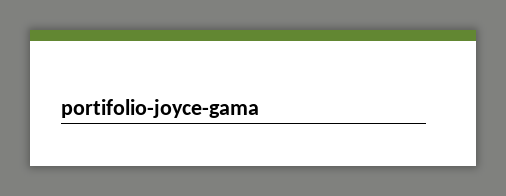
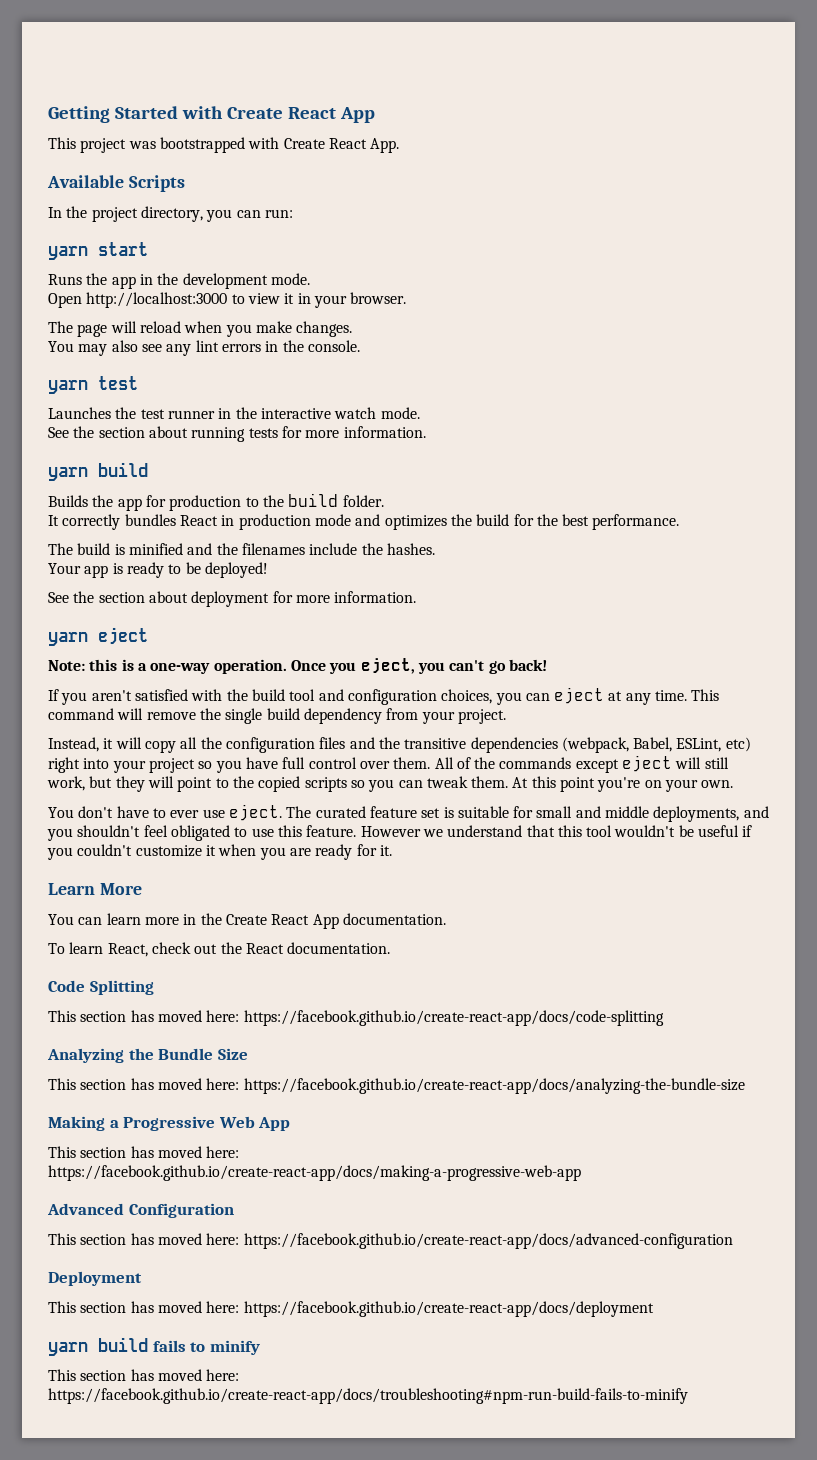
[61,99,259,118] portifolio-joyce-gama -> [48,106,375,123] [48,137,400,153] [47,175,185,192] [48,206,293,222] [48,242,148,260] [48,273,310,289] [48,292,407,308] [48,321,353,337] [48,340,360,356] [48,376,138,394] [48,407,420,419] [48,426,426,442] [48,462,148,481] [48,493,384,511] [48,514,680,530] [48,543,435,555] [48,562,268,578] [48,591,417,607] [48,627,148,646] [48,658,547,674] [48,687,720,705] [48,708,506,724] [48,737,751,753] [48,755,729,773] [47,776,734,792] [48,804,769,822] [47,825,753,841] [47,844,392,860] [48,883,142,895] [48,913,446,929] [48,942,391,957] [48,980,154,995] [48,1010,664,1026] [47,1048,248,1063] [48,1078,745,1094] [48,1116,291,1131] [48,1146,240,1158] [48,1165,581,1181] [47,1203,234,1218] [48,1233,733,1249] [48,1271,142,1286] [48,1301,654,1317] [48,1337,260,1356] [48,1369,240,1381] [48,1388,688,1404] Getting Started with Create React App // This project was bootstrapped with Create React App. // Available Scripts // In the project directory, you can run: // yarn start // Runs the app in the development mode. // Open http://localhost:3000 to view it in your browser. // The page will reload when you make changes. // You may also see any lint errors in the console. // yarn test // Launches the test runner in the interactive watch mode. // See the section about running tests for more information. // yarn build // Builds the app for production to the build folder. // It correctly bundles React in production mode and optimizes the build for the best performance. // The build is minified and the filenames include the hashes. // Your app is ready to be deployed! // See the section about deployment for more information. // yarn eject // Note: this is a one-way operation. Once you eject, you can't go back! // If you aren't satisfied with the build tool and configuration choices, you can eject at any time. This command will remove the single build dependency from your project. // Instead, it will copy all the configuration files and the transitive dependencies (webpack, Babel, ESLint, etc) right into your project so you have full control over them. All of the commands except eject will still work, but they will point to the copied scripts so you can tweak them. At this point you're on your own. // You don't have to ever use eject. The curated feature set is suitable for small and middle deployments, and you shouldn't feel obligated to use this feature. However we understand that this tool wouldn't be useful if you couldn't customize it when you are ready for it. // Learn More // You can learn more in the Create React App documentation. // To learn React, check out the React documentation. // Code Splitting // This section has moved here: https://facebook.github.io/create-react-app/docs/code-splitting // Analyzing the Bundle Size // This section has moved here: https://facebook.github.io/create-react-app/docs/analyzing-the-bundle-size // Making a Progressive Web App // This section has moved here: https://facebook.github.io/create-react-app/docs/making-a-progressive-web-app // Advanced Configuration // This section has moved here: https://facebook.github.io/create-react-app/docs/advanced-configuration // Deployment // This section has moved here: https://facebook.github.io/create-react-app/docs/deployment // yarn build fails to minify // This section has moved here: https://facebook.github.io/create-react-app/docs/troubleshooting#npm-run-build-fails-to-minify

